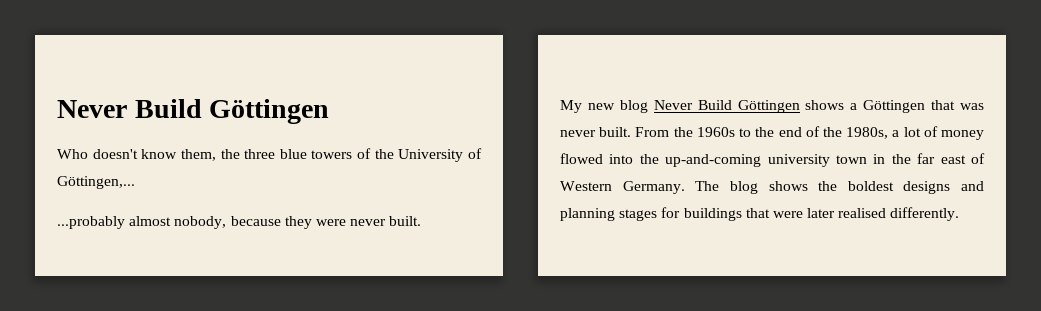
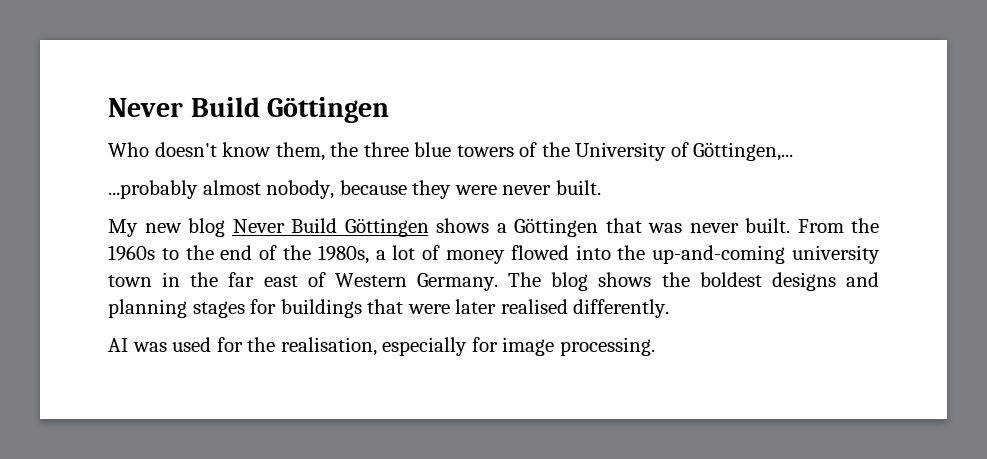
(960, 214) none -> [108,337,655,356] // AI was used for the realisation, especially for image processing.

